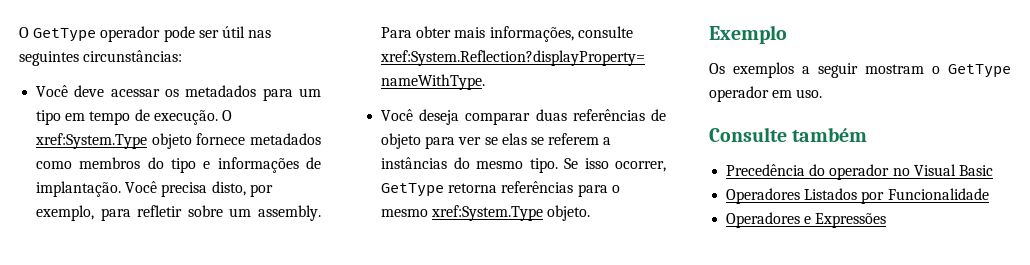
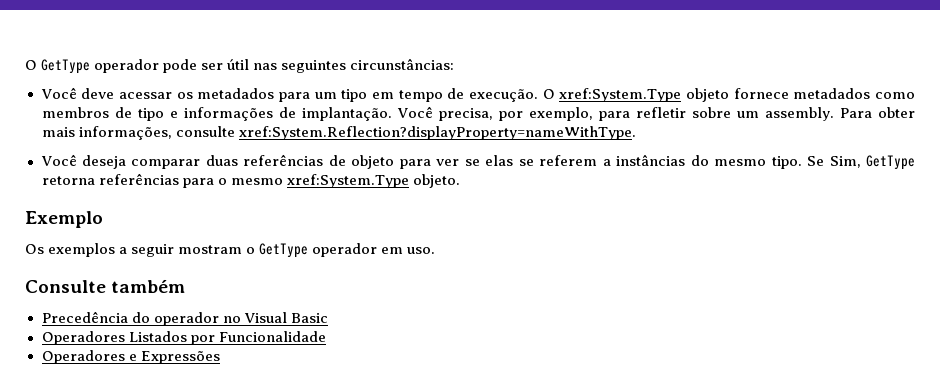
[147,157,164,169] do -> [114,107,132,118] de
[161,181,246,197] precisa disto, -> [438,108,493,121] precisa,
[584,158,666,172] isso ocorrer, -> [829,156,861,168] Sim,

